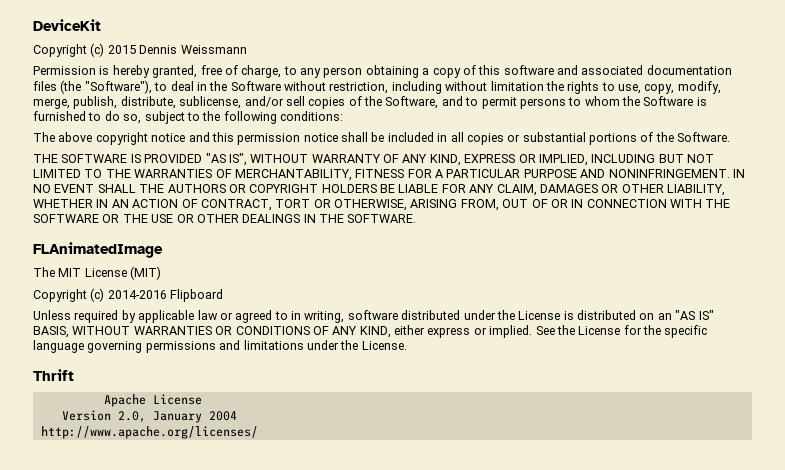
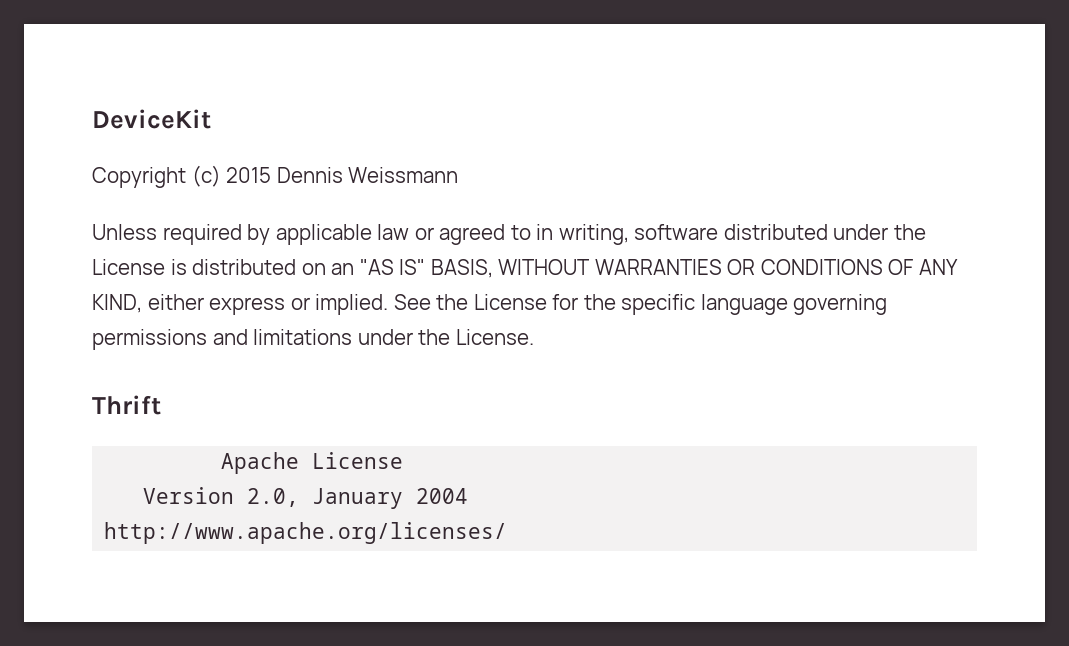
[33,65,732,78] [33,80,721,94] [33,96,707,109] [33,111,343,124] [33,132,731,145] [33,153,714,166] [33,169,745,181] [33,184,725,196] [33,199,731,211] [33,214,417,223] [33,242,163,258] [33,266,162,280] [33,288,224,302] // Permission is hereby granted, free of charge, to any person obtaining a copy of this software and associated documentation files (the "Software"), to deal in the Software without restriction, including without limitation the rights to use, copy, modify, merge, publish, distribute, sublicense, and/or sell copies of the Software, and to permit persons to whom the Software is furnished to do so, subject to the following conditions: // The above copyright notice and this permission notice shall be included in all copies or substantial portions of the Software. // THE SOFTWARE IS PROVIDED "AS IS", WITHOUT WARRANTY OF ANY KIND, EXPRESS OR IMPLIED, INCLUDING BUT NOT LIMITED TO THE WARRANTIES OF MERCHANTABILITY, FITNESS FOR A PARTICULAR PURPOSE AND NONINFRINGEMENT. IN NO EVENT SHALL THE AUTHORS OR COPYRIGHT HOLDERS BE LIABLE FOR ANY CLAIM, DAMAGES OR OTHER LIABILITY, WHETHER IN AN ACTION OF CONTRACT, TORT OR OTHERWISE, ARISING FROM, OUT OF OR IN CONNECTION WITH THE SOFTWARE OR THE USE OR OTHER DEALINGS IN THE SOFTWARE. // FLAnimatedImage // The MIT License (MIT) // Copyright (c) 2014-2016 Flipboard -> (459, 175) none

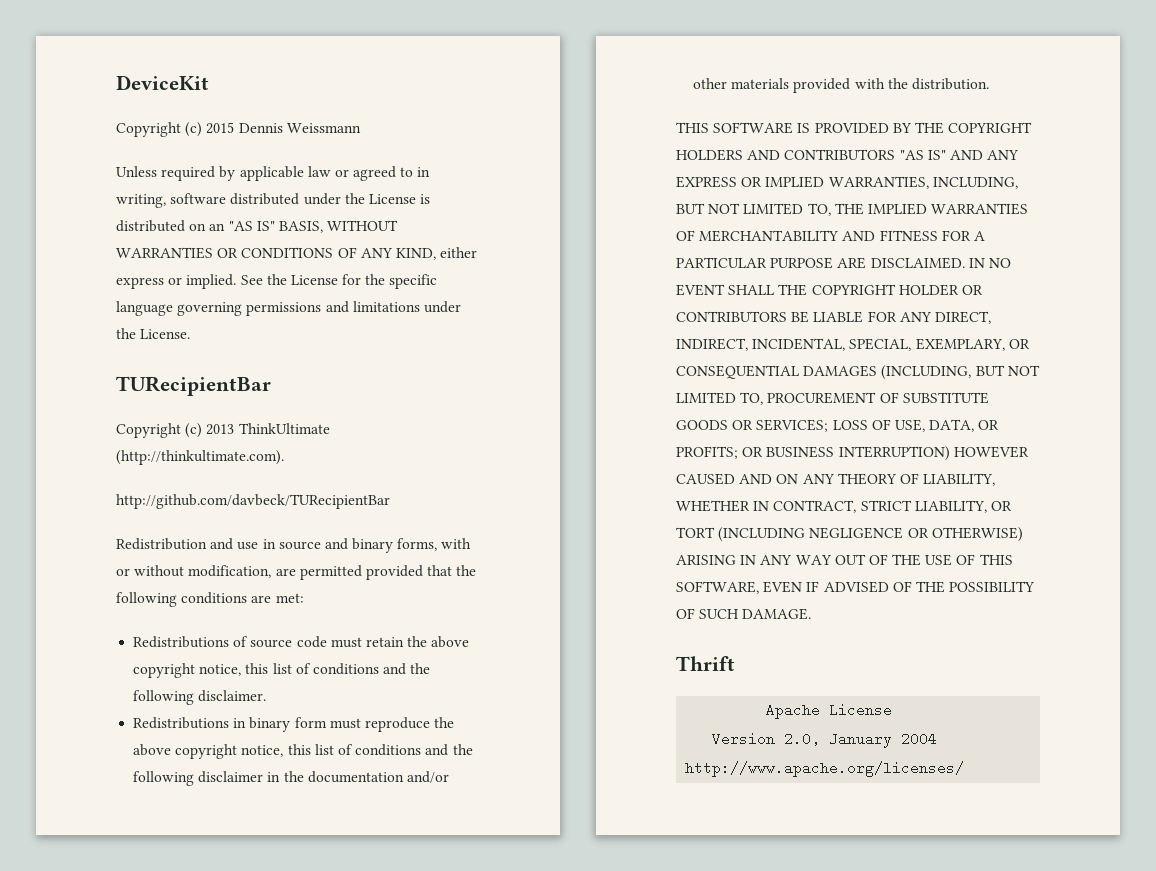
(534, 337) none -> [116,376,271,396] [116,423,330,438] [116,450,284,465] [116,494,390,509] [116,538,472,553] [116,565,477,580] [116,592,304,607] [133,636,470,648] [133,663,431,678] [133,690,267,705] [133,717,455,732] [133,744,473,759] [133,771,449,786] [693,78,989,93] [676,122,1033,134] [676,149,1019,161] [676,176,1018,189] [676,203,1029,216] [676,230,985,242] [676,257,1011,269] [676,284,983,296] [676,311,991,324] [676,338,1030,351] [676,365,1040,380] [676,392,989,405] [676,419,1000,432] [676,446,1029,461] [676,473,996,486] [676,500,1012,513] [676,527,1023,542] [676,554,1013,566] [676,581,1035,594] [676,608,812,620] // TURecipientBar // Copyright (c) 2013 ThinkUltimate (http://thinkultimate.com). // http://github.com/davbeck/TURecipientBar // Redistribution and use in source and binary forms, with or without modification, are permitted provided that the following conditions are met: // Redistributions of source code must retain the above copyright notice, this list of conditions and the following disclaimer. // Redistributions in binary form must reproduce the above copyright notice, this list of conditions and the following disclaimer in the documentation and/or other materials provided with the distribution. // THIS SOFTWARE IS PROVIDED BY THE COPYRIGHT HOLDERS AND CONTRIBUTORS "AS IS" AND ANY EXPRESS OR IMPLIED WARRANTIES, INCLUDING, BUT NOT LIMITED TO, THE IMPLIED WARRANTIES OF MERCHANTABILITY AND FITNESS FOR A PARTICULAR PURPOSE ARE DISCLAIMED. IN NO EVENT SHALL THE COPYRIGHT HOLDER OR CONTRIBUTORS BE LIABLE FOR ANY DIRECT, INDIRECT, INCIDENTAL, SPECIAL, EXEMPLARY, OR CONSEQUENTIAL DAMAGES (INCLUDING, BUT NOT LIMITED TO, PROCUREMENT OF SUBSTITUTE GOODS OR SERVICES; LOSS OF USE, DATA, OR PROFITS; OR BUSINESS INTERRUPTION) HOWEVER CAUSED AND ON ANY THEORY OF LIABILITY, WHETHER IN CONTRACT, STRICT LIABILITY, OR TORT (INCLUDING NEGLIGENCE OR OTHERWISE) ARISING IN ANY WAY OUT OF THE USE OF THIS SOFTWARE, EVEN IF ADVISED OF THE POSSIBILITY OF SUCH DAMAGE.

